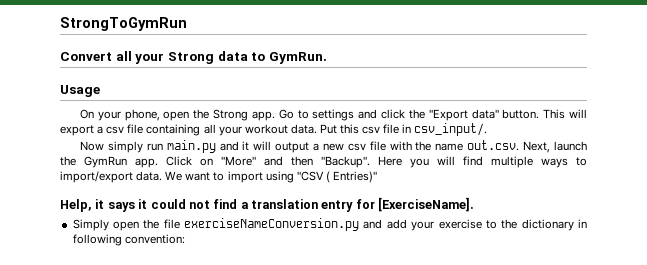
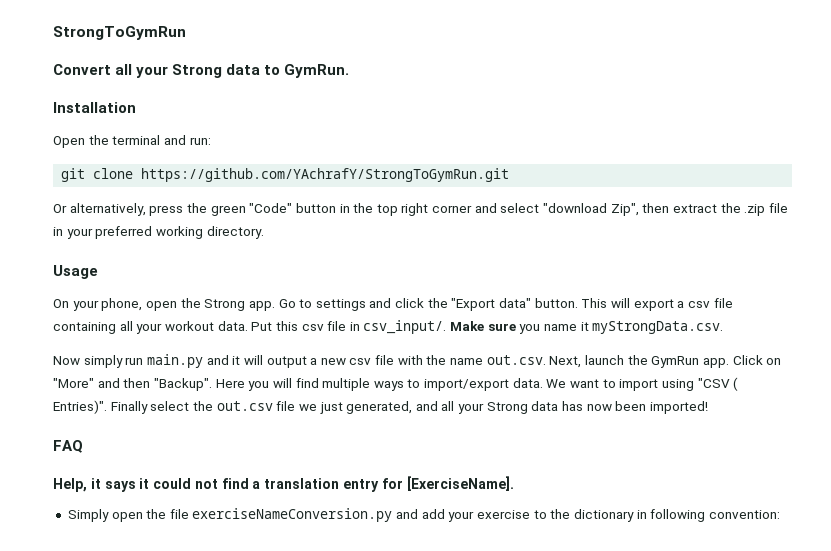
(327, 58) none -> [53,102,136,113] [53,135,211,148] [61,168,510,182] [53,203,788,216] [53,226,264,239] // Installation // Open the terminal and run: // git clone https://github.com/YAchrafY/StrongToGymRun.git // Or alternatively, press the green "Code" button in the top right corner and select "download Zip", then extract the .zip file in your preferred working directory.
(488, 129) none -> [450,321,724,334] Make sure you name it myStrongData.csv.
[332,171,377,183] Entries)" -> [53,400,708,414] [53,440,83,453] Entries)". Finally select the out.csv file we just generated, and all your Strong data has now been imported! // FAQ

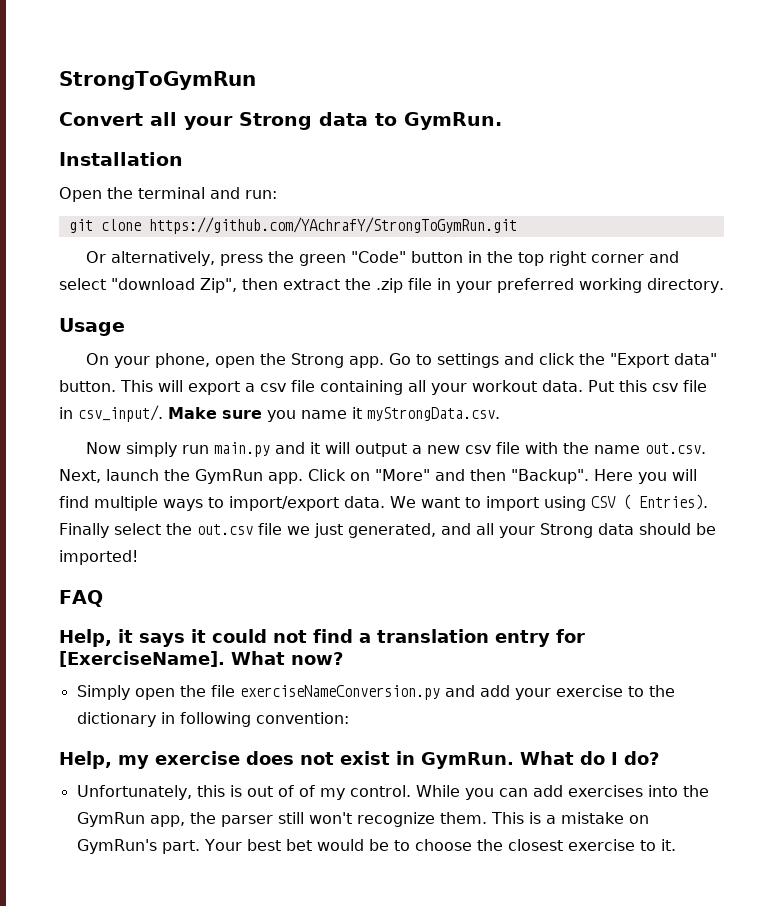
[697,377,739,391] [53,400,107,414] "CSV ( Entries)". -> [590,494,708,510] CSV ( Entries).
[562,401,647,411] has now been -> [638,523,716,535] should be
(514, 483) none -> [231,651,343,665] What now?
(780, 514) none -> [59,751,659,769] [76,785,709,800] [76,812,649,827] [76,839,676,854] // Help, my exercise does not exist in GymRun. What do I do? // Unfortunately, this is out of of my control. While you can add exercises into the GymRun app, the parser still won't recognize them. This is a mistake on GymRun's part. Your best bet would be to choose the closest exercise to it.

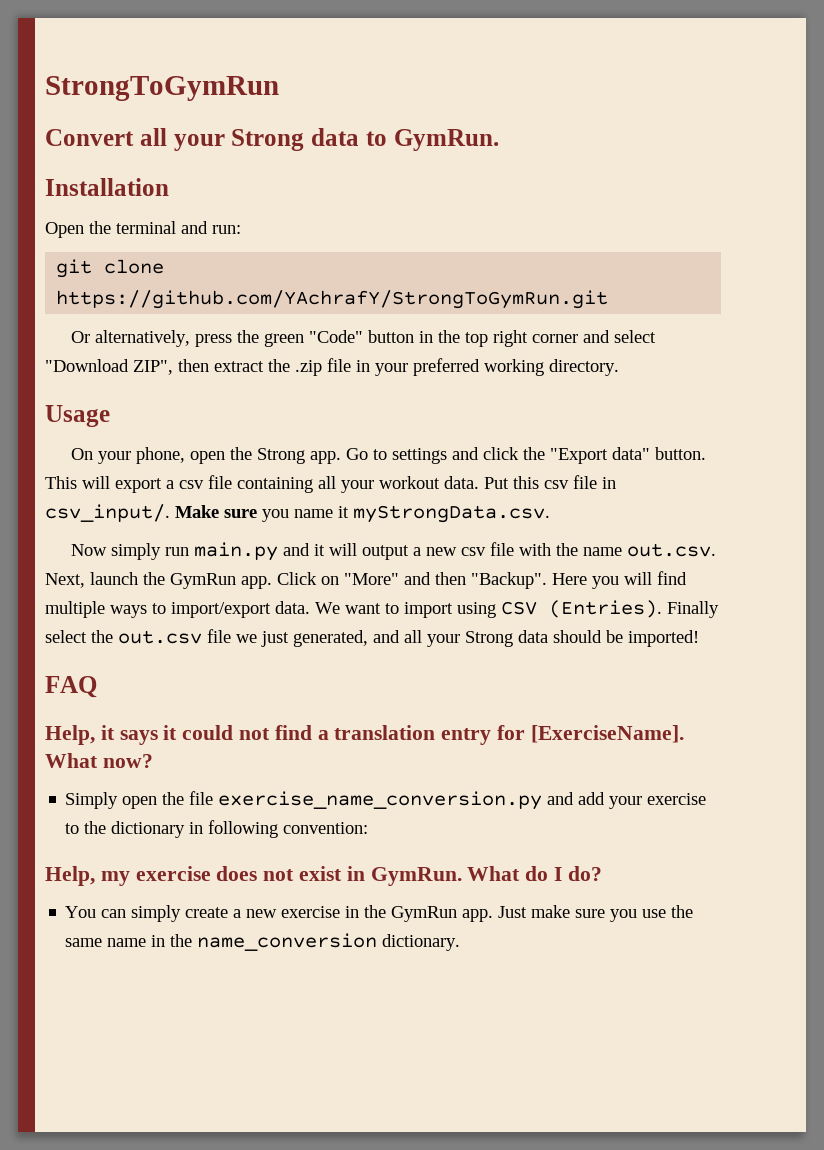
[111,278,237,293] "download Zip", -> [45,359,173,375] "Download ZIP",
[622,494,708,510] ( Entries). -> [549,600,662,618] (Entries).
[239,685,440,700] exerciseNameConversion.py -> [218,791,543,810] exercise_name_conversion.py
[76,785,709,800] [76,812,649,827] [76,839,676,854] Unfortunately, this is out of of my control. While you can add exercises into the GymRun app, the parser still won't recognize them. This is a mistake on GymRun's part. Your best bet would be to choose the closest exercise to it. -> [65,905,694,922] [65,933,461,951] You can simply create a new exercise in the GymRun app. Just make sure you use the same name in the name_conversion dictionary.

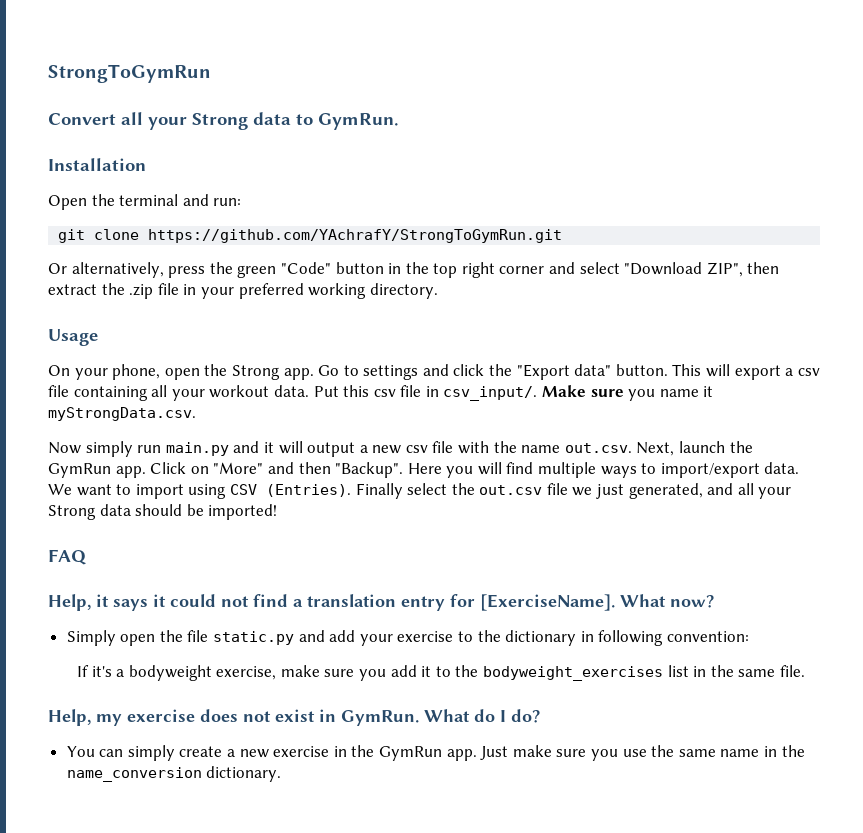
[218,791,543,810] exercise_name_conversion.py -> [213,631,295,645] static.py
(369, 828) none -> [76,665,805,681] // If it's a bodyweight exercise, make sure you add it to the bodyweight_exercises list in the same file.

